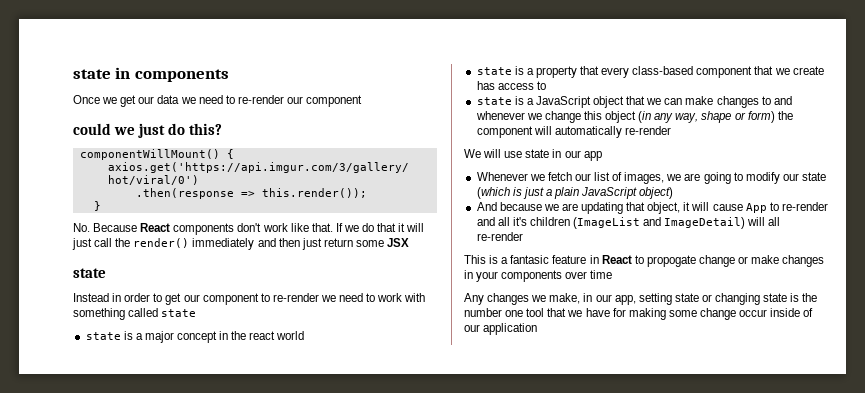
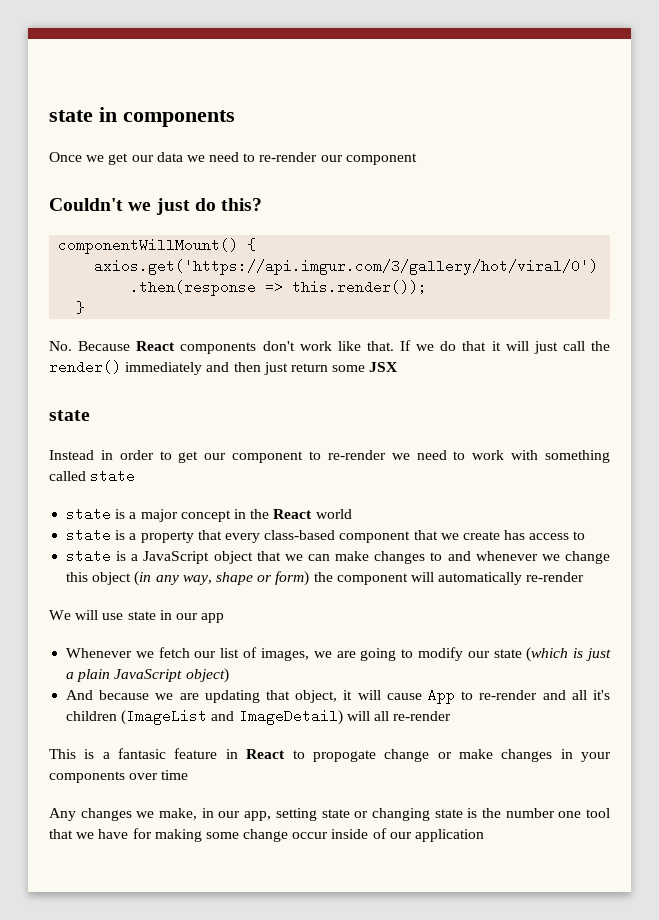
[73,123,111,135] could -> [49,198,123,211] Couldn't
[249,331,276,340] react -> [273,509,313,519] React

